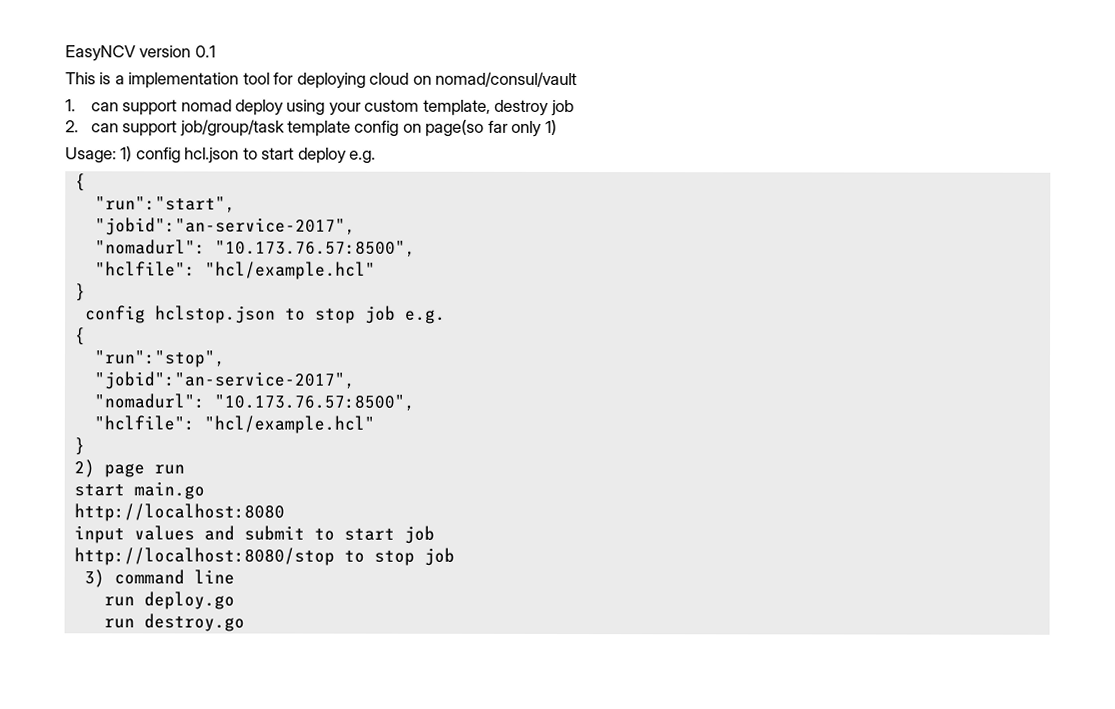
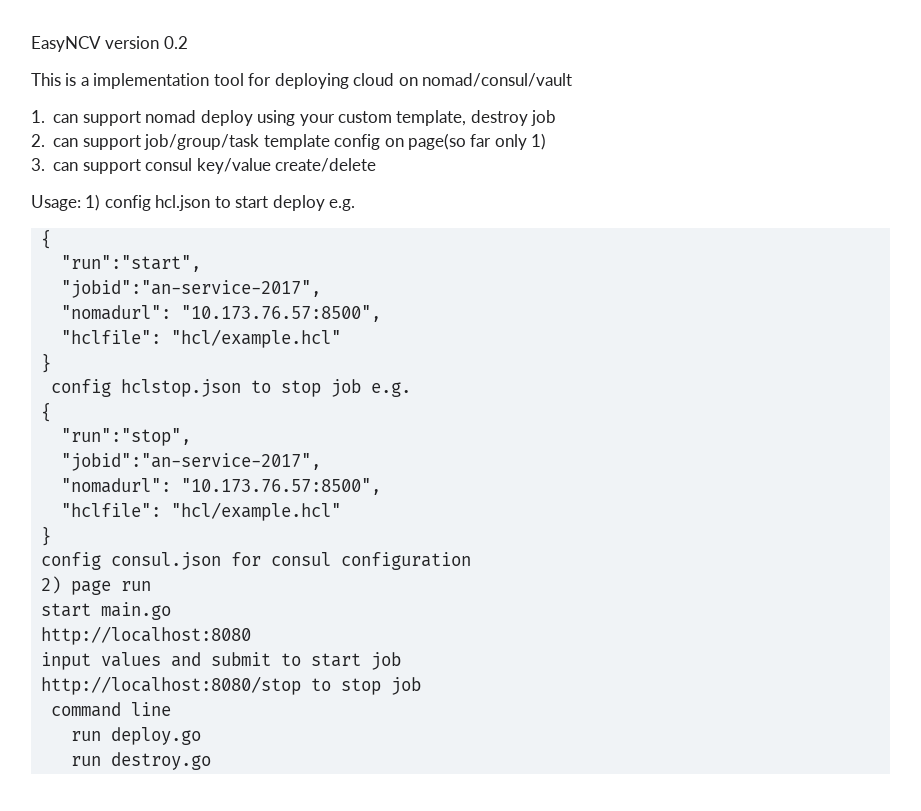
[194,45,216,58] 0.1 -> [163,36,188,49] 0.2
(557, 127) none -> [31,158,377,174] // 3. can support consul key/value create/delete
(85, 446) none -> [40,552,471,570] // config consul.json for consul configuration
[83,569,105,588] 3) -> (421, 686) none

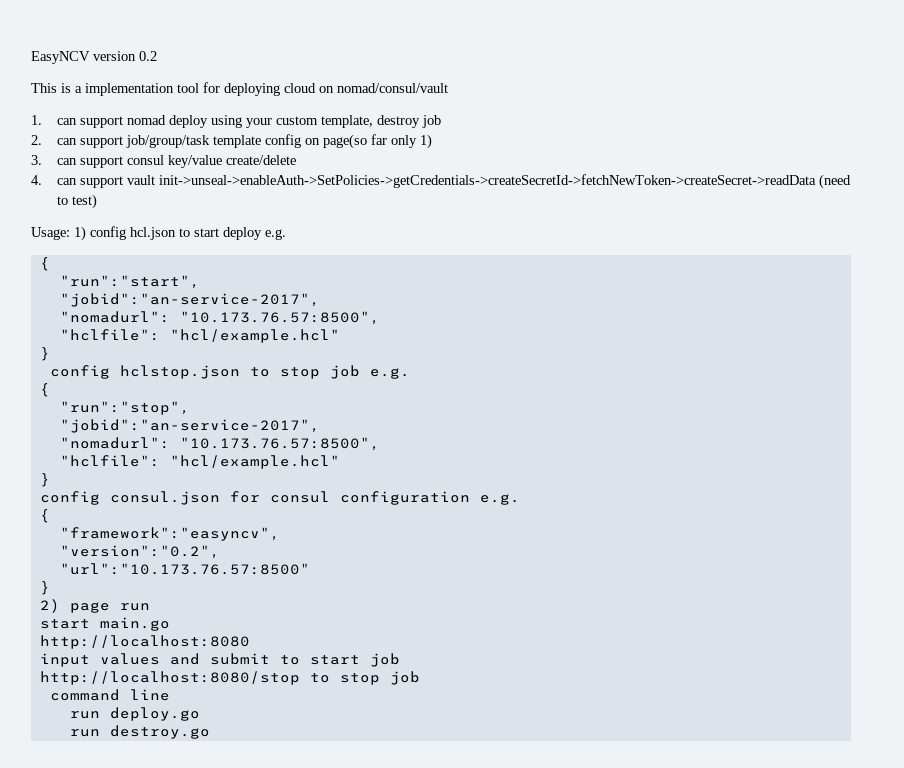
(377, 165) none -> [31,174,852,189] [57,194,98,209] // 4. can support vault init->unseal->enableAuth->SetPolicies->getCredentials->createSecretId->fetchNewToken->createSecret->readData (need to test)
(471, 561) none -> [479,494,520,505] [39,509,50,523] [59,527,280,541] [59,545,220,559] [59,563,310,575] [39,581,50,595] e.g. // { // "framework":"easyncv", // "version":"0.2", // "url":"10.173.76.57:8500" // }

